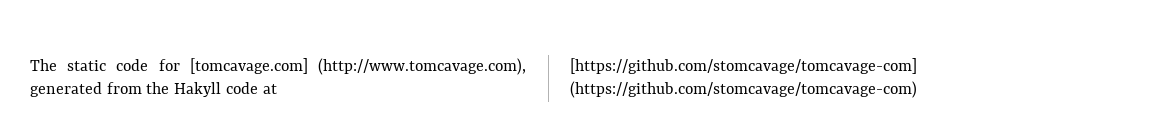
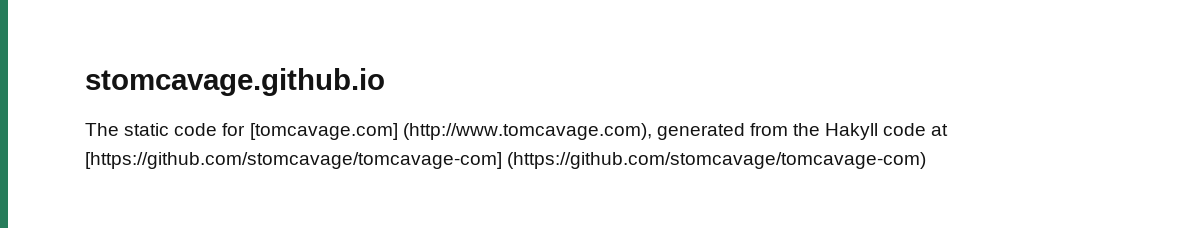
(30, 65) none -> [85,68,385,96] stomcavage.github.io //

